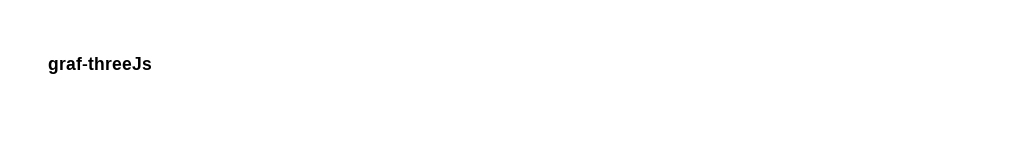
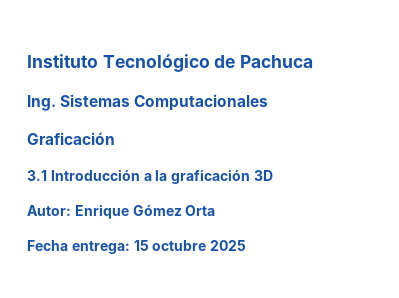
[48,57,152,74] graf-threeJs -> [27,54,314,72] [27,94,269,111] [27,132,115,145] [27,169,273,184] [27,204,216,219] [27,240,247,254] Instituto Tecnológico de Pachuca // Ing. Sistemas Computacionales // Graficación // 3.1 Introducción a la graficación 3D // Autor: Enrique Gómez Orta // Fecha entrega: 15 octubre 2025

